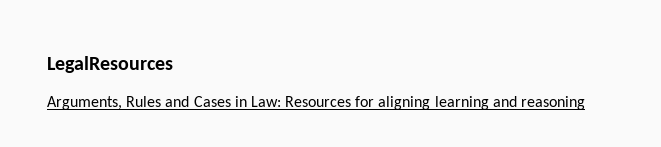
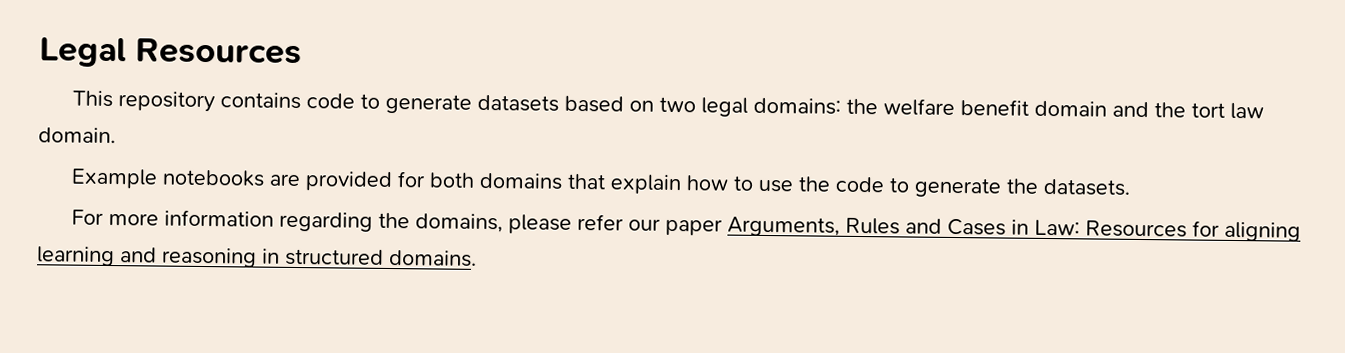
[47,56,173,73] LegalResources // -> [39,37,303,68] [72,90,1265,120] [38,127,116,144] [71,168,1131,198] [71,209,724,236] Legal Resources // This repository contains code to generate datasets based on two legal domains: the welfare benefit domain and the tort law domain. // Example notebooks are provided for both domains that explain how to use the code to generate the datasets. // For more information regarding the domains, please refer our paper
(586, 103) none -> [262,248,477,267] in structured domains.

